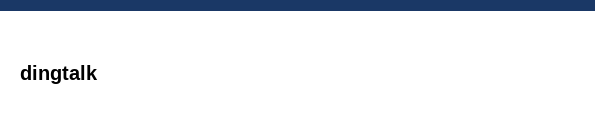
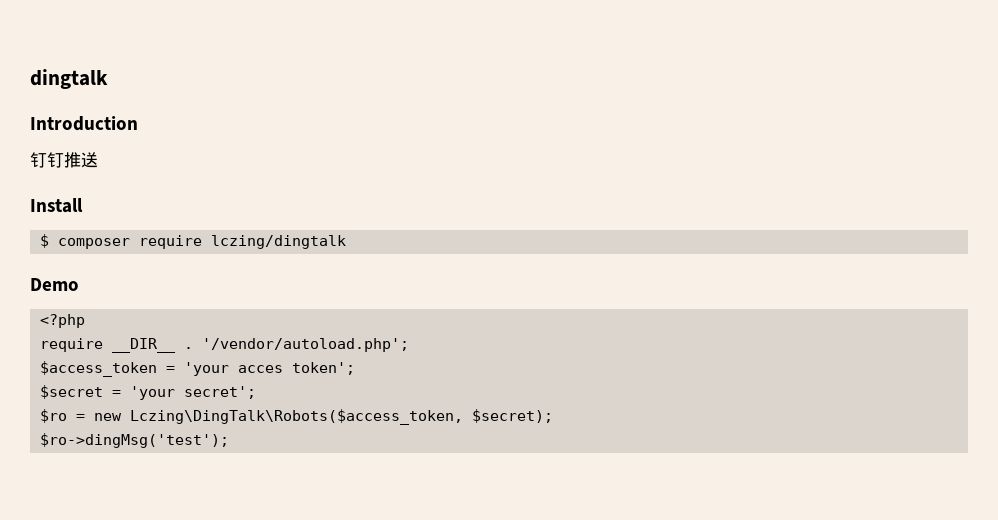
(98, 74) none -> [30,116,138,131] [30,152,98,168] [30,198,83,213] [39,234,346,249] [30,278,79,291] [39,314,85,328] [39,338,409,353] [39,361,355,377] [39,385,256,400] [39,409,553,425] [39,433,229,448] // Introduction // 钉钉推送 // Install // $ composer require lczing/dingtalk // Demo // <?php // require __DIR__ . '/vendor/autoload.php'; // $access_token = 'your acces token'; // $secret = 'your secret'; // $ro = new Lczing\DingTalk\Robots($access_token, $secret); // $ro->dingMsg('test');

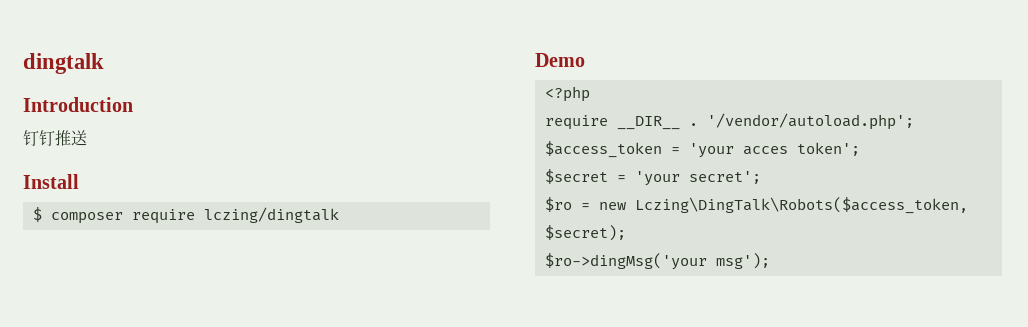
[39,433,229,448] $ro->dingMsg('test'); -> [544,253,770,270] $ro->dingMsg('your msg');

